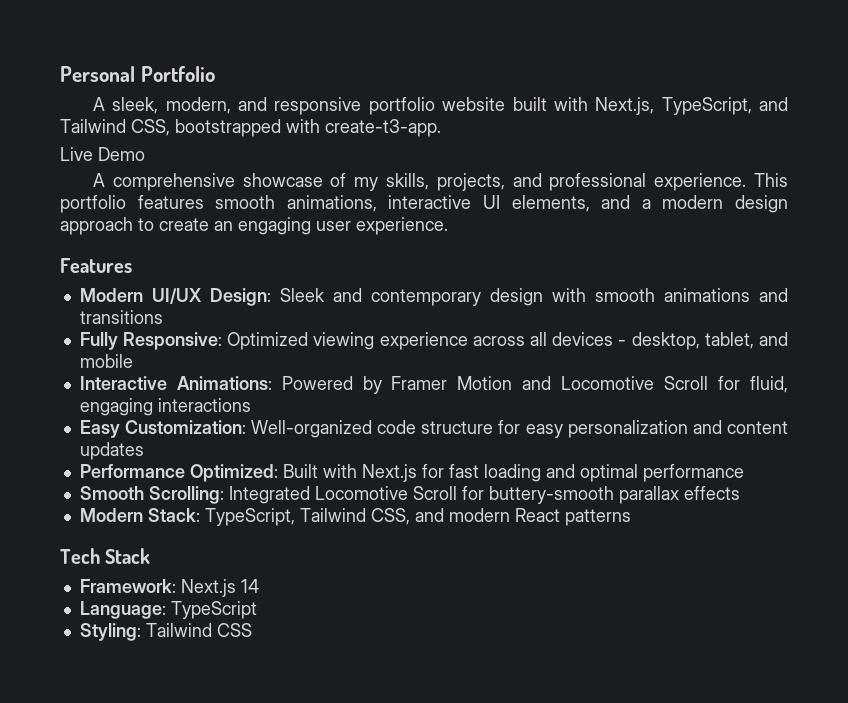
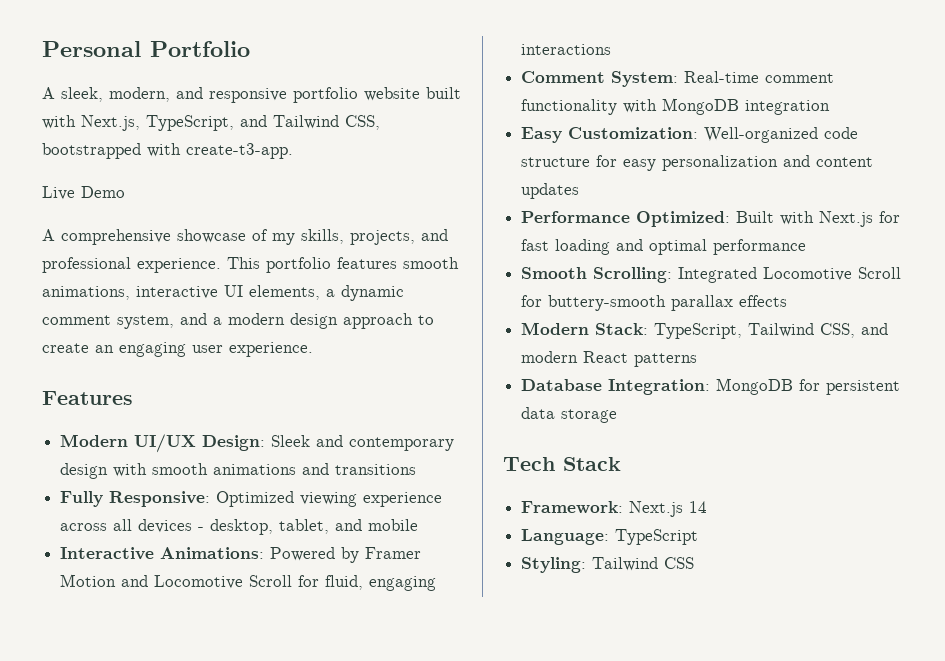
(590, 203) none -> [326,285,404,301] [42,315,174,329] a dynamic comment system,
(251, 405) none -> [521,71,835,87] [521,98,831,115] // Comment System: Real-time comment functionality with MongoDB integration
(631, 517) none -> [521,378,901,395] [521,407,618,423] // Database Integration: MongoDB for persistent data storage

